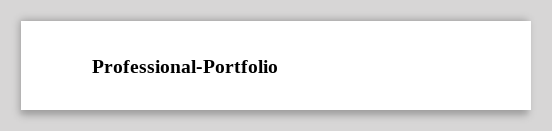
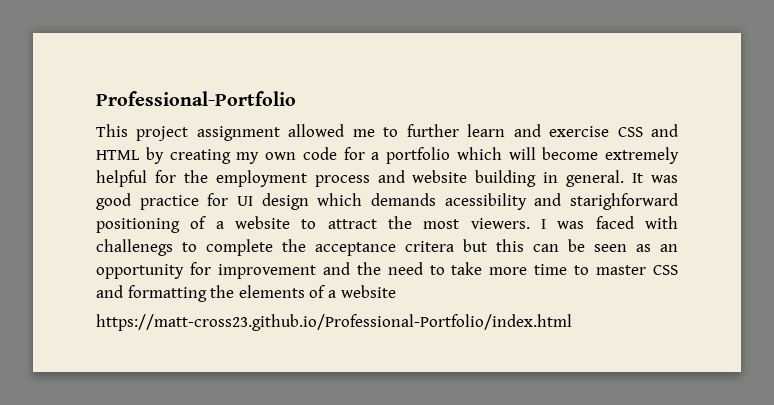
(278, 66) none -> [96,124,678,141] [96,147,679,164] [96,170,678,187] [96,193,678,210] [96,216,678,233] [96,239,678,256] [96,262,679,279] [96,285,396,302] [96,314,572,331] // This project assignment allowed me to further learn and exercise CSS and HTML by creating my own code for a portfolio which will become extremely helpful for the employment process and website building in general. It was good practice for UI design which demands acessibility and starighforward positioning of a website to attract the most viewers. I was faced with challenegs to complete the acceptance critera but this can be seen as an opportunity for improvement and the need to take more time to master CSS and formatting the elements of a website // https://matt-cross23.github.io/Professional-Portfolio/index.html

